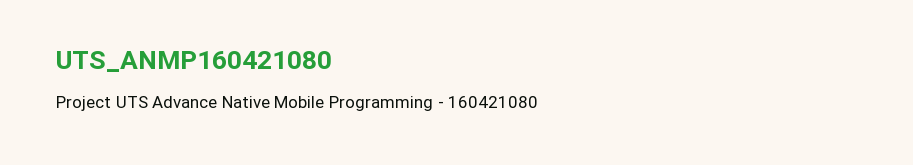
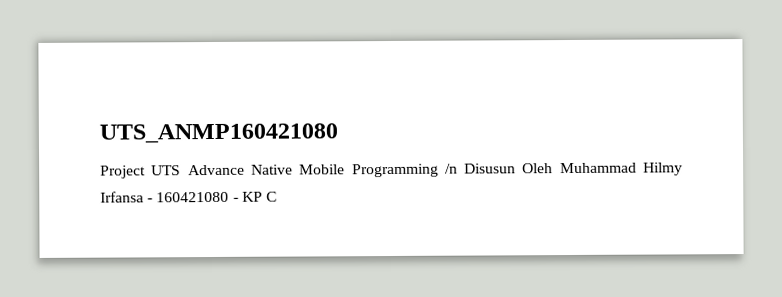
[437,96,539,108] - 160421080 -> [444,162,683,176] [100,191,277,203] /n Disusun Oleh Muhammad Hilmy Irfansa - 160421080 - KP C

